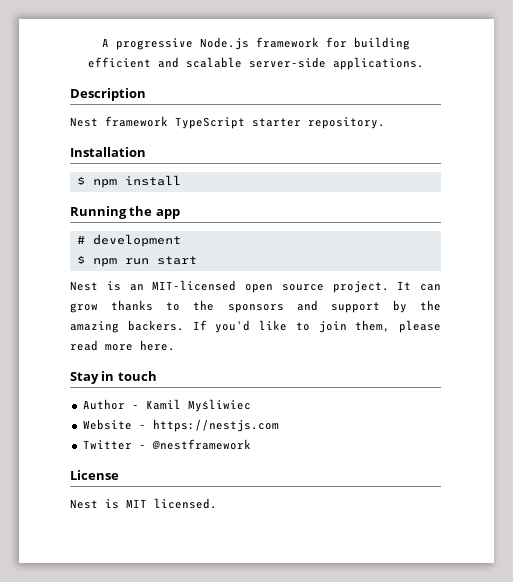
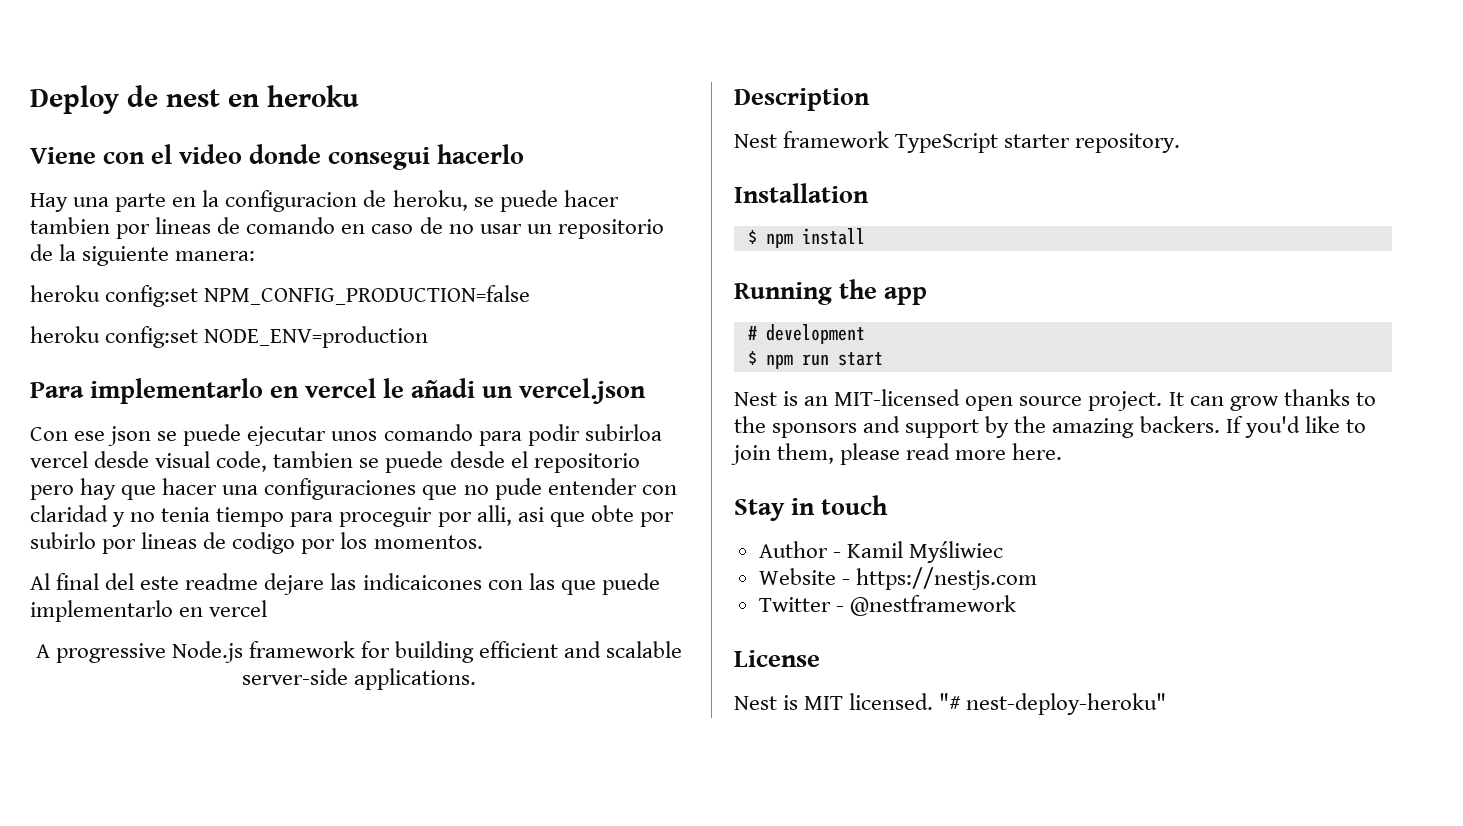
(101, 42) none -> [30,85,359,114] [30,144,525,170] [30,190,619,212] [30,217,664,239] [30,244,256,266] [30,285,531,307] [30,326,429,348] [30,378,647,404] [30,424,662,446] [30,451,640,473] [30,478,677,500] [30,505,674,527] [30,532,483,554] [30,573,660,595] [30,600,268,622] Deploy de nest en heroku // Viene con el video donde consegui hacerlo // Hay una parte en la configuracion de heroku, se puede hacer tambien por lineas de comando en caso de no usar un repositorio de la siguiente manera: // heroku config:set NPM_CONFIG_PRODUCTION=false // heroku config:set NODE_ENV=production // Para implementarlo en vercel le añadi un vercel.json // Con ese json se puede ejecutar unos comando para podir subirloa vercel desde visual code, tambien se puede desde el repositorio pero hay que hacer una configuraciones que no pude entender con claridad y no tenia tiempo para proceguir por alli, asi que obte por subirlo por lineas de codigo por los momentos. // Al final del este readme dejare las indicaicones con las que puede implementarlo en vercel //
(217, 503) none -> [939,693,1167,715] "# nest-deploy-heroku"

